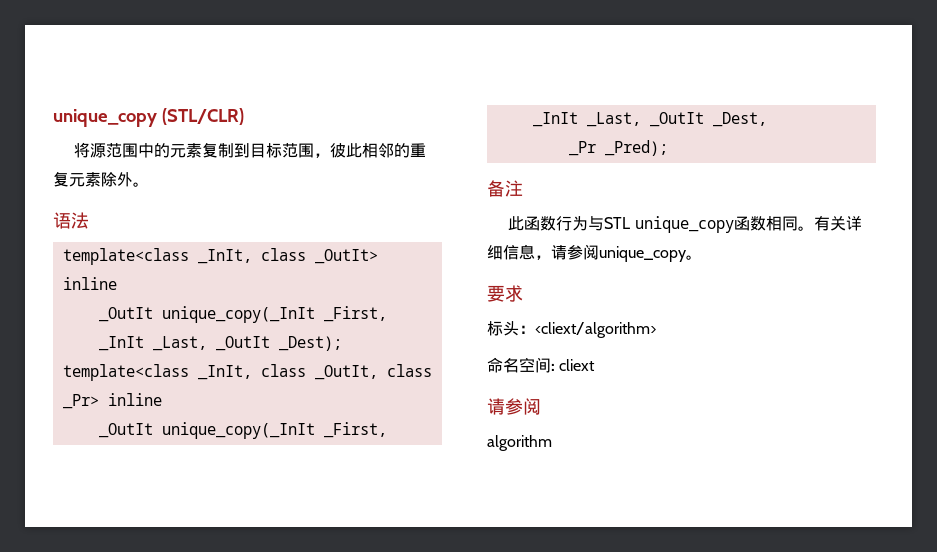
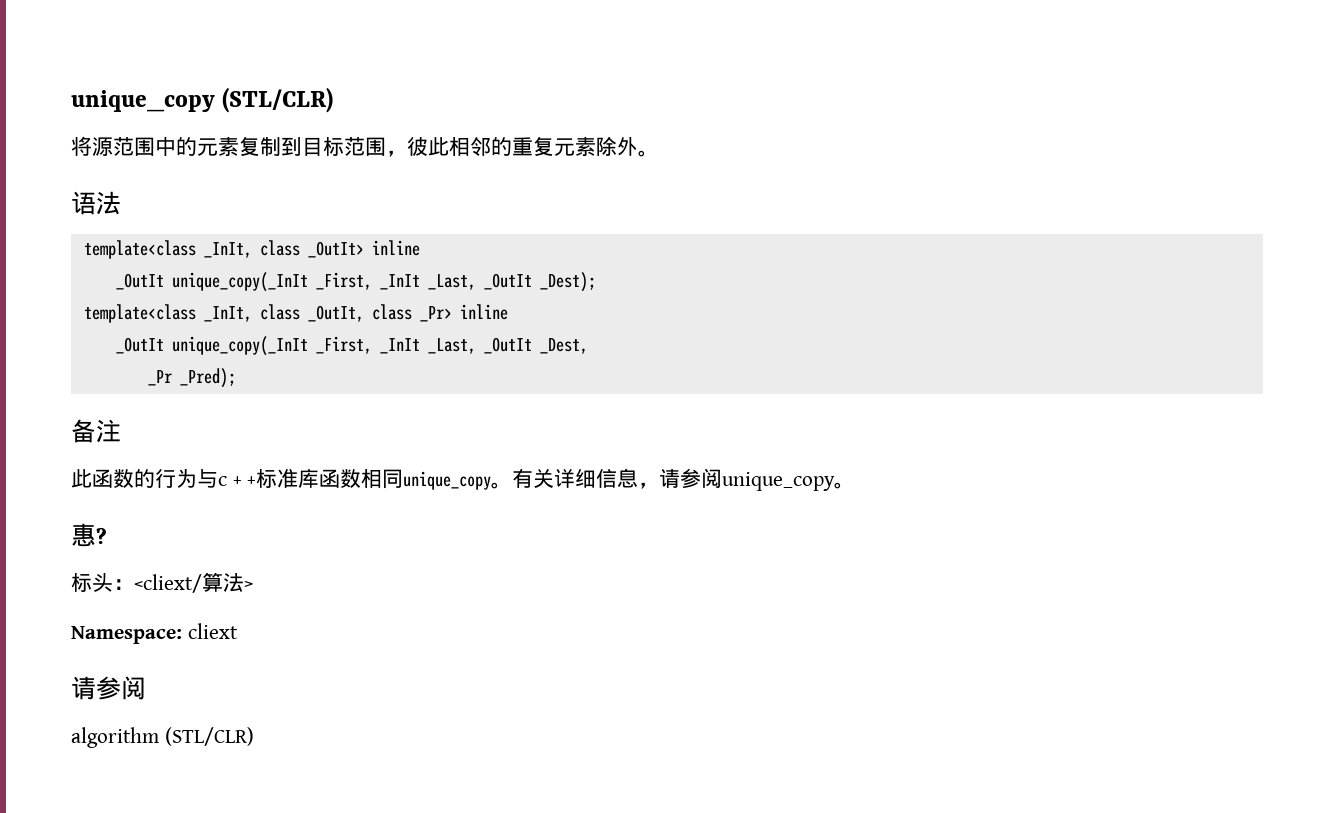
[556,216,734,233] 行为与STL unique_copy -> [134,468,320,488] 的行为与c + +标准库
(798, 223) none -> [403,471,492,490] unique_copy
[487,285,523,302] 要求 -> [71,523,107,547] 惠?
[535,322,656,338] [487,357,555,373] <cliext/algorithm> // 命名空间: -> [134,572,253,593] [71,626,182,644] <cliext/算法> // Namespace:
(552, 443) none -> [164,727,254,746] (STL/CLR)

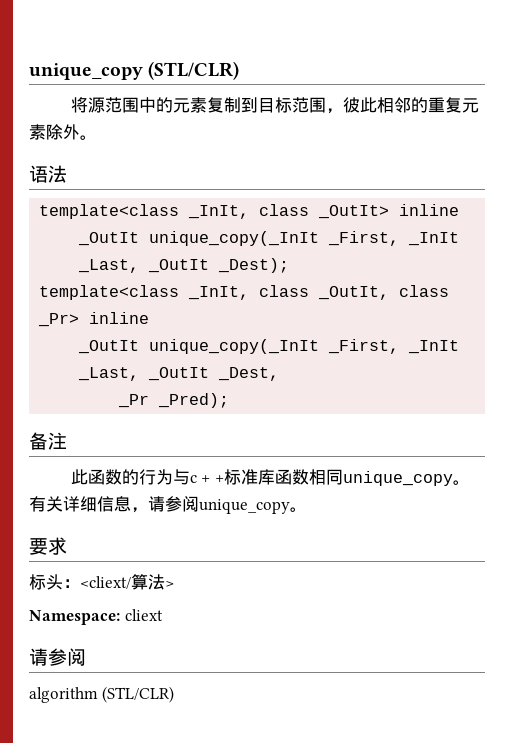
[71,523,107,547] 惠? -> [29,537,67,555] 要求

